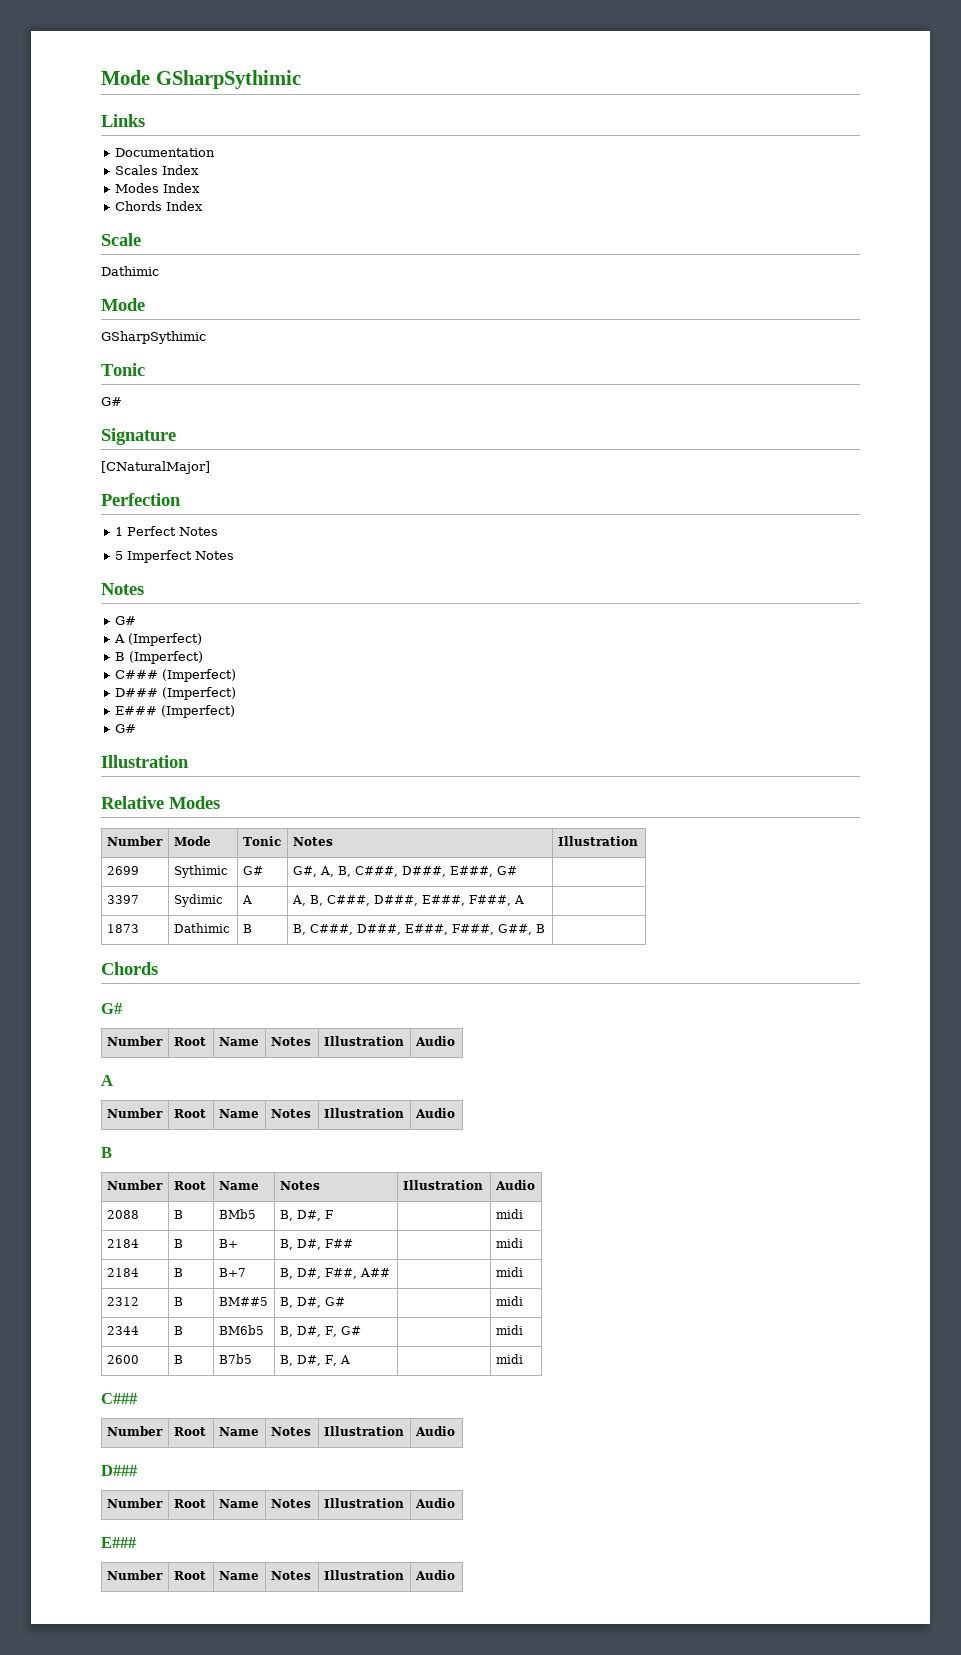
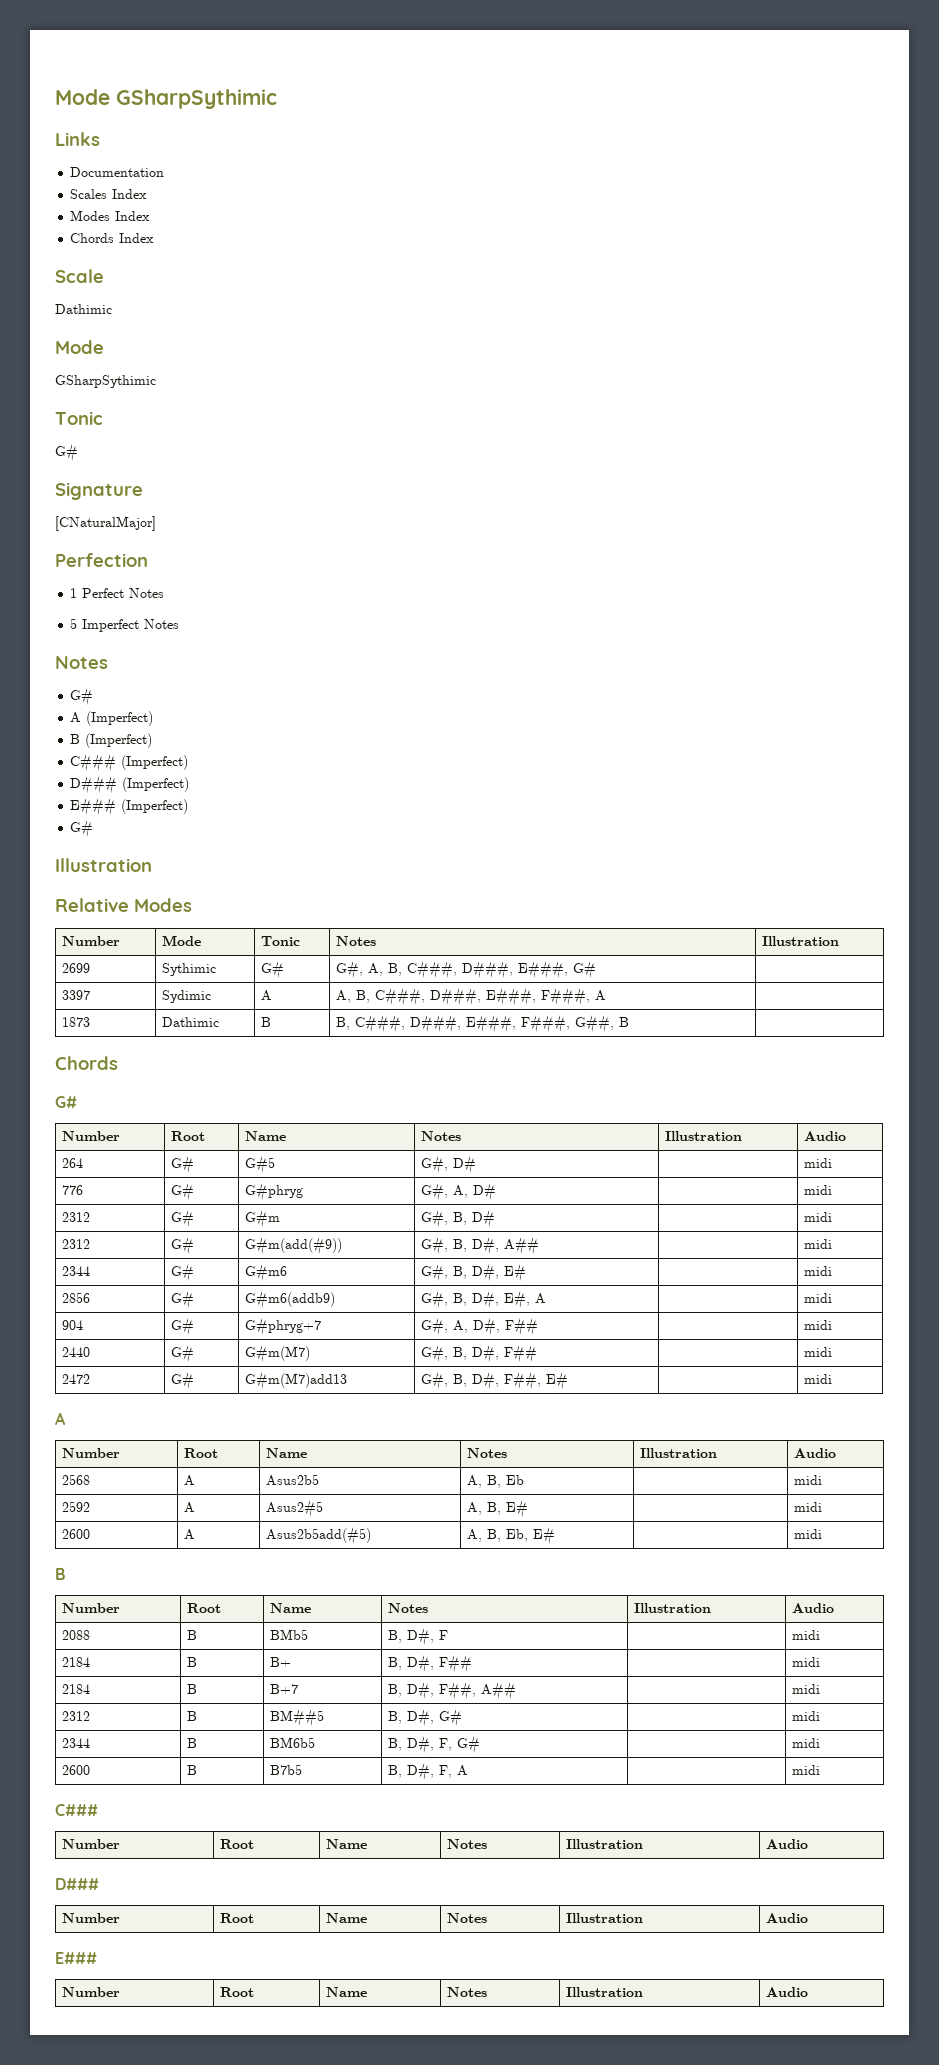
(455, 1041) none -> [61,1158,83,1168] [170,1156,194,1174] [244,1156,275,1174] [420,1156,476,1174] [803,1158,832,1168] [61,1185,83,1195] [170,1183,194,1201] [244,1183,303,1201] [420,1183,496,1201] [803,1185,832,1195] [61,1212,90,1222] [170,1210,194,1228] [244,1210,280,1228] [420,1210,495,1228] [803,1212,832,1222] [61,1239,90,1249] [170,1237,194,1255] [244,1237,342,1255] [420,1237,539,1255] [803,1239,832,1249] [61,1266,90,1276] [170,1264,194,1282] [244,1264,287,1282] [420,1264,526,1282] [803,1266,832,1276] [61,1292,90,1303] [170,1291,194,1309] [244,1291,335,1309] [420,1291,546,1309] [803,1293,832,1303] [61,1320,83,1330] [170,1318,194,1336] [244,1318,321,1336] [420,1318,538,1336] [803,1320,832,1330] [61,1347,90,1357] [170,1345,194,1363] [244,1345,310,1363] [420,1345,537,1363] [803,1347,832,1357] [61,1374,90,1384] [170,1372,194,1390] [244,1372,347,1390] [420,1372,568,1390] [803,1374,832,1384] // 264 | G# | G#5 | G#, D# | | midi // 776 | G# | G#phryg | G#, A, D# | | midi // 2312 | G# | G#m | G#, B, D# | | midi // 2312 | G# | G#m(add(#9)) | G#, B, D#, A## | | midi // 2344 | G# | G#m6 | G#, B, D#, E# | | midi // 2856 | G# | G#m6(addb9) | G#, B, D#, E#, A | | midi // 904 | G# | G#phryg+7 | G#, A, D#, F## | | midi // 2440 | G# | G#m(M7) | G#, B, D#, F## | | midi // 2472 | G# | G#m(M7)add13 | G#, B, D#, F##, E# | | midi
(455, 1113) none -> [61,1474,90,1485] [183,1475,195,1486] [265,1474,319,1486] [466,1475,524,1488] [793,1475,822,1485] [61,1501,90,1512] [183,1502,195,1513] [265,1500,323,1518] [466,1500,528,1518] [793,1502,822,1512] [61,1529,90,1539] [183,1529,195,1540] [265,1527,371,1545] [466,1527,555,1545] [793,1529,822,1539] // 2568 | A | Asus2b5 | A, B, Eb | | midi // 2592 | A | Asus2#5 | A, B, E# | | midi // 2600 | A | Asus2b5add(#5) | A, B, Eb, E# | | midi

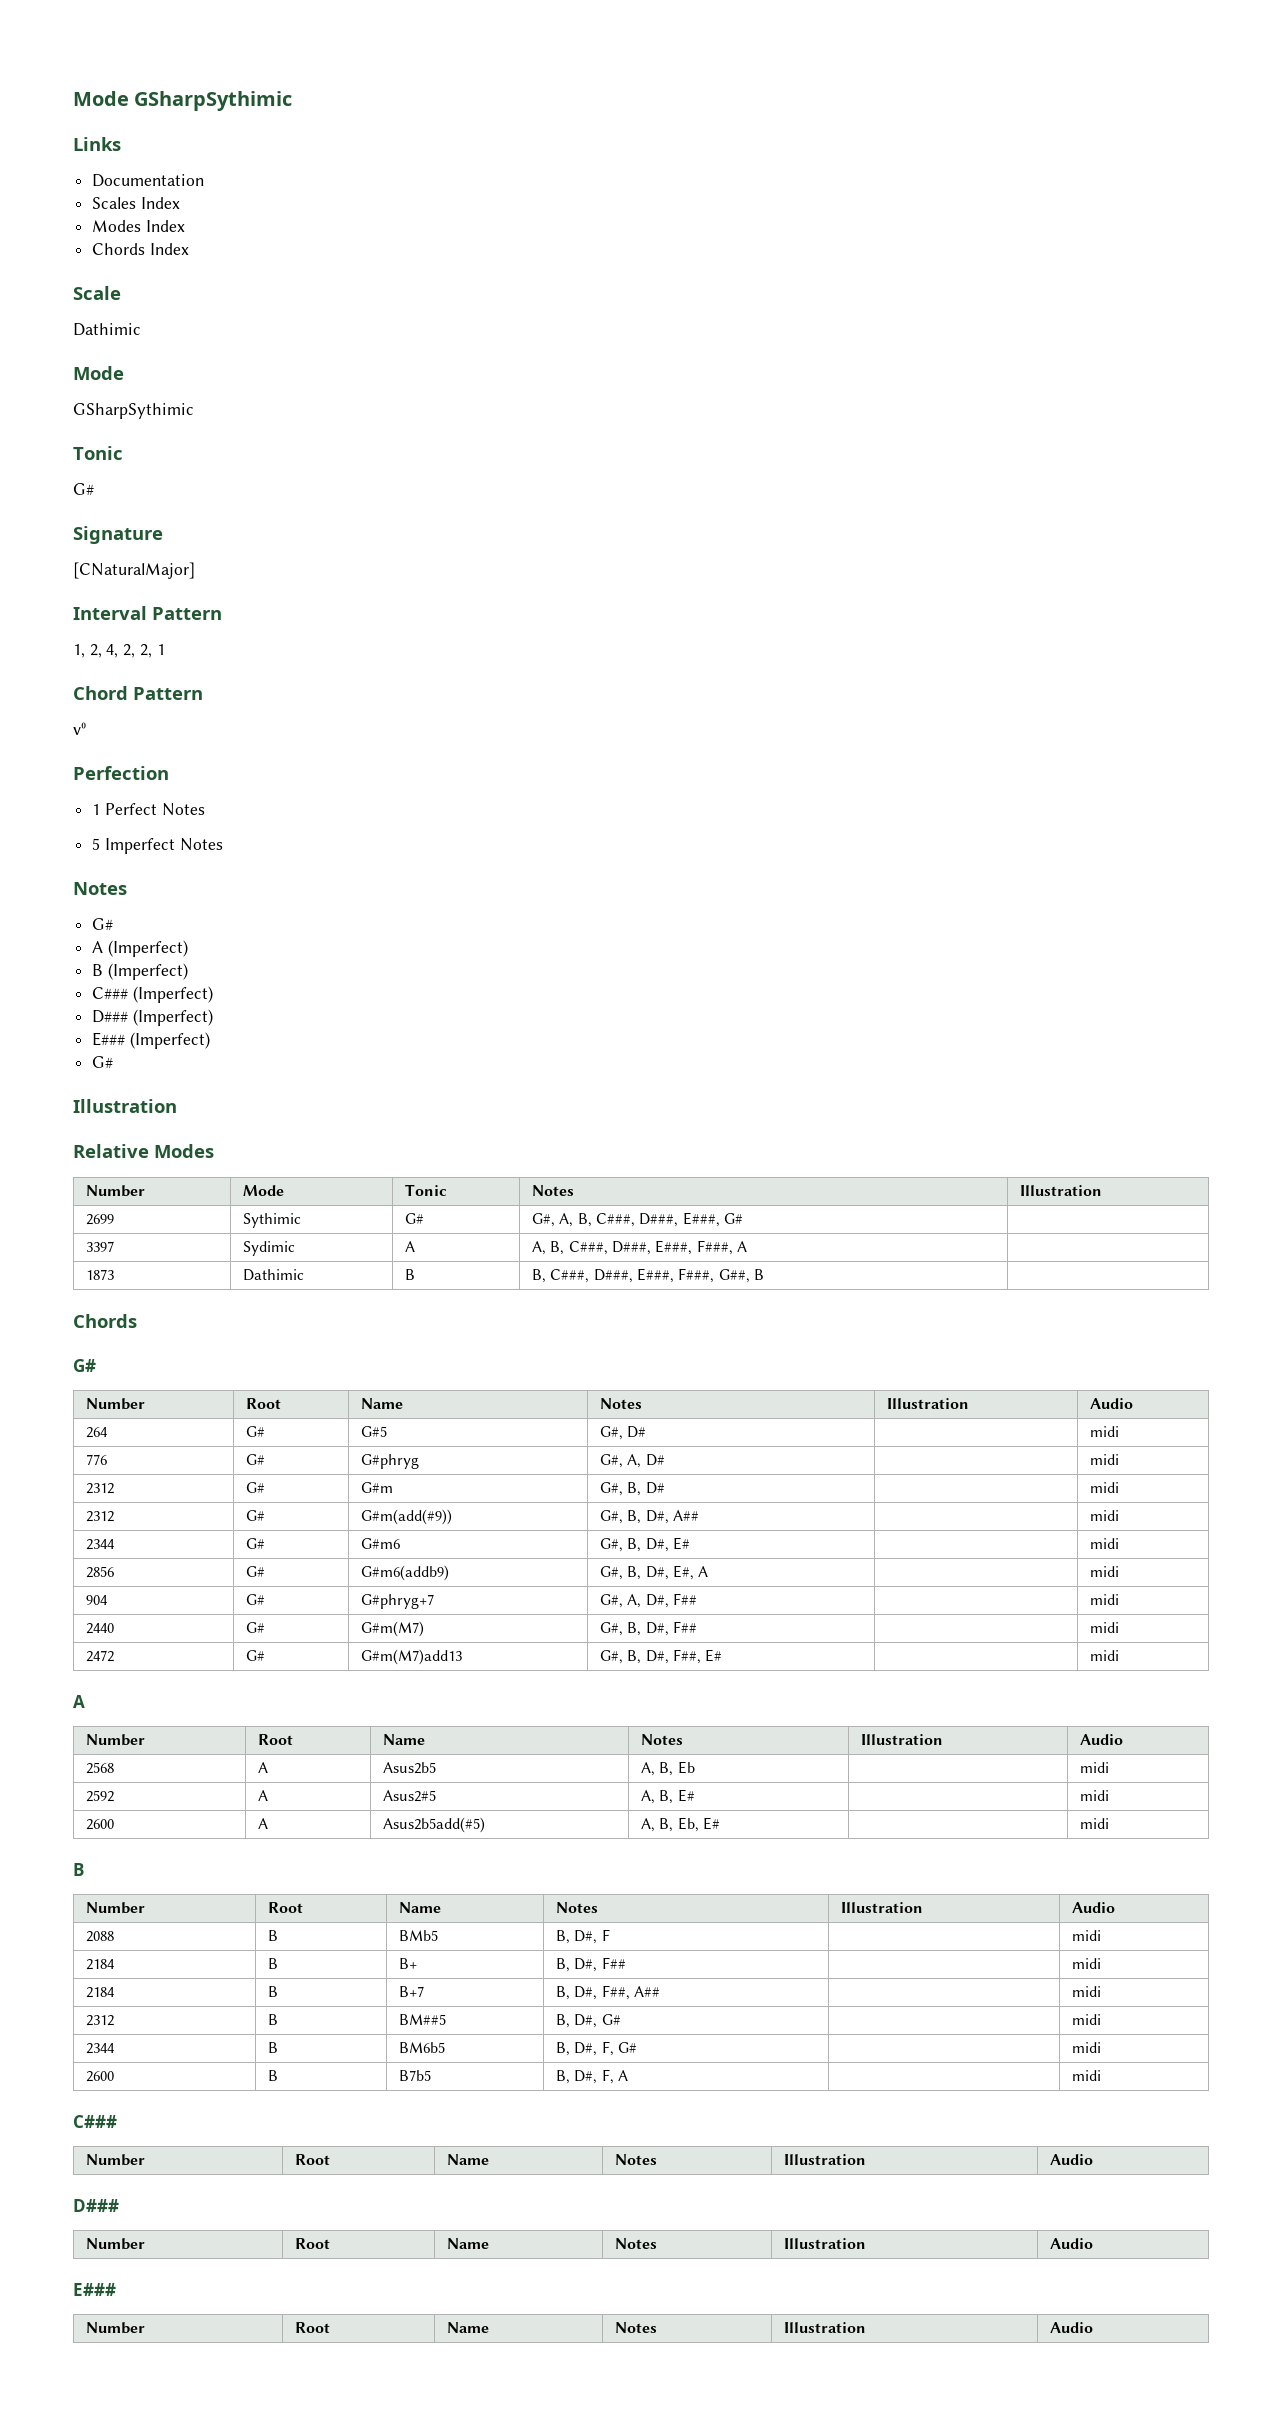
(156, 523) none -> [73,606,222,620] [73,644,165,658] [73,686,203,700] [73,722,86,735] // Interval Pattern // 1, 2, 4, 2, 2, 1 // Chord Pattern // v⁰

